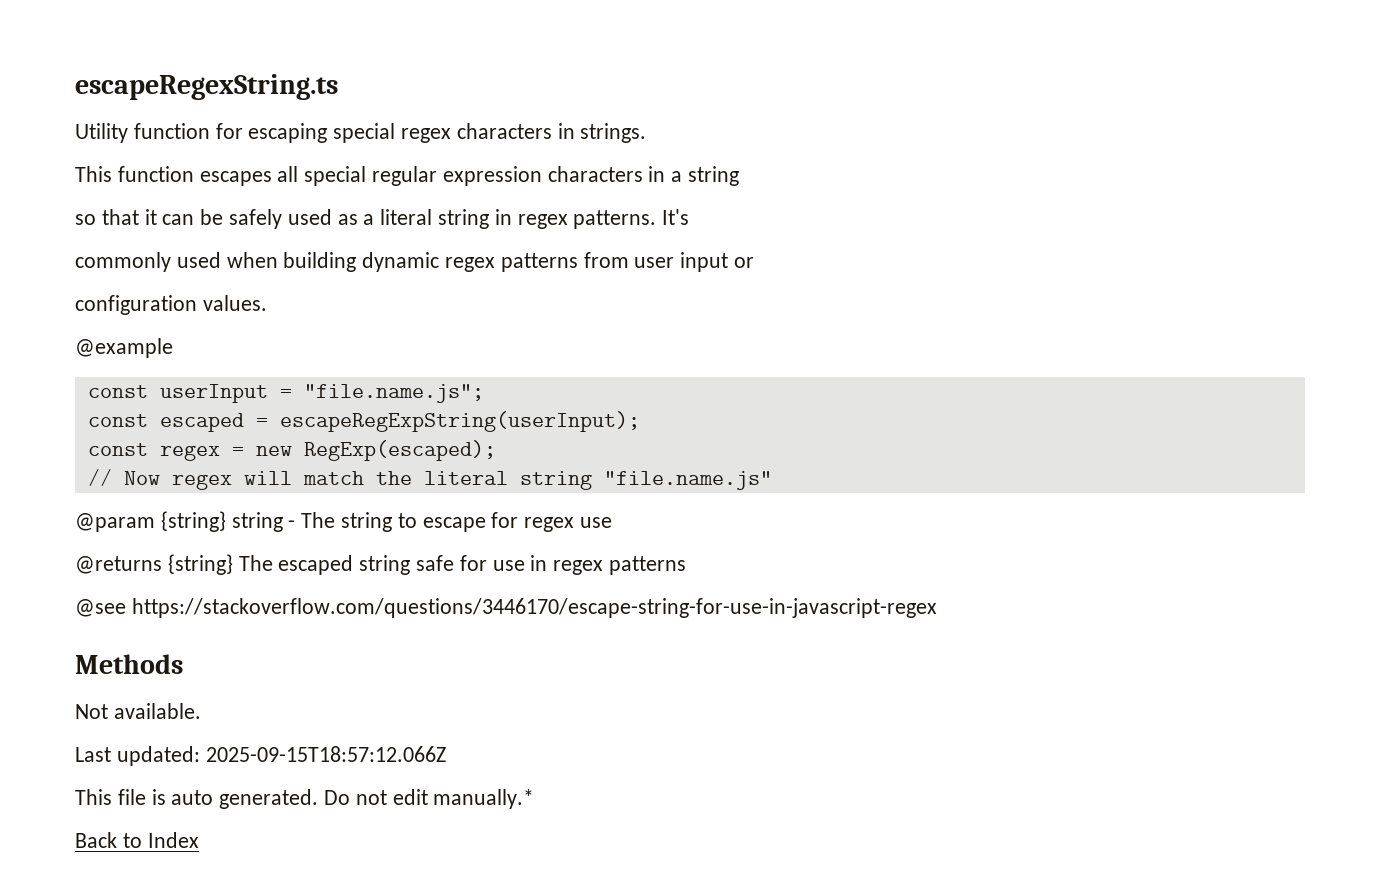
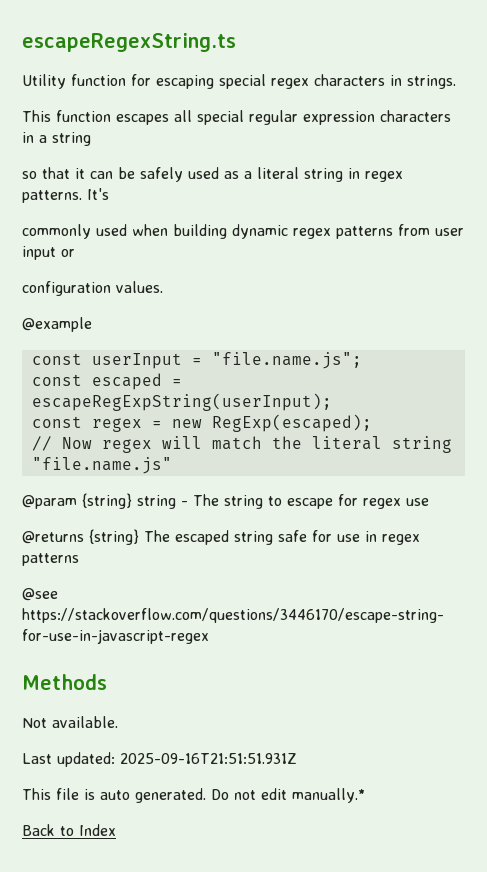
[205,746,446,762] 2025-09-15T18:57:12.066Z -> [120,753,297,764] 2025-09-16T21:51:51.931Z

